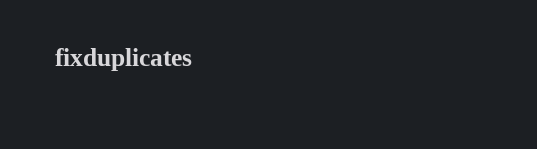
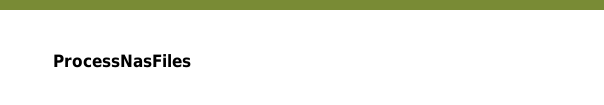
[55,48,192,71] fixduplicates -> [53,54,191,68] ProcessNasFiles

